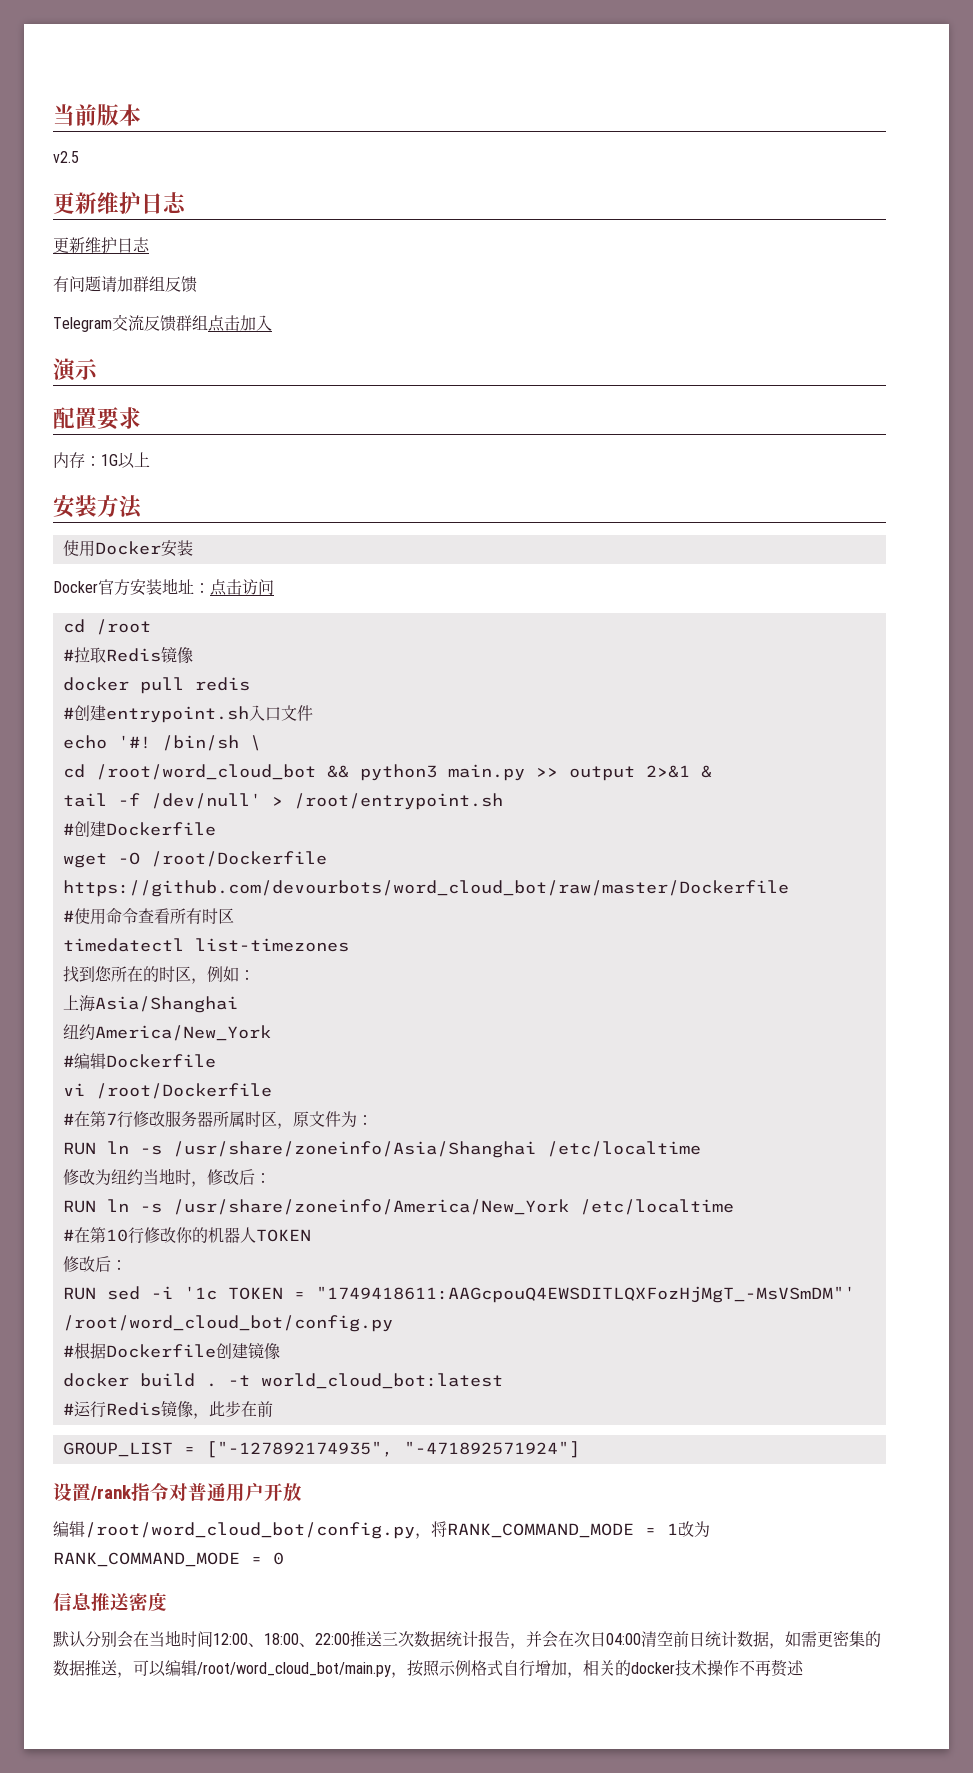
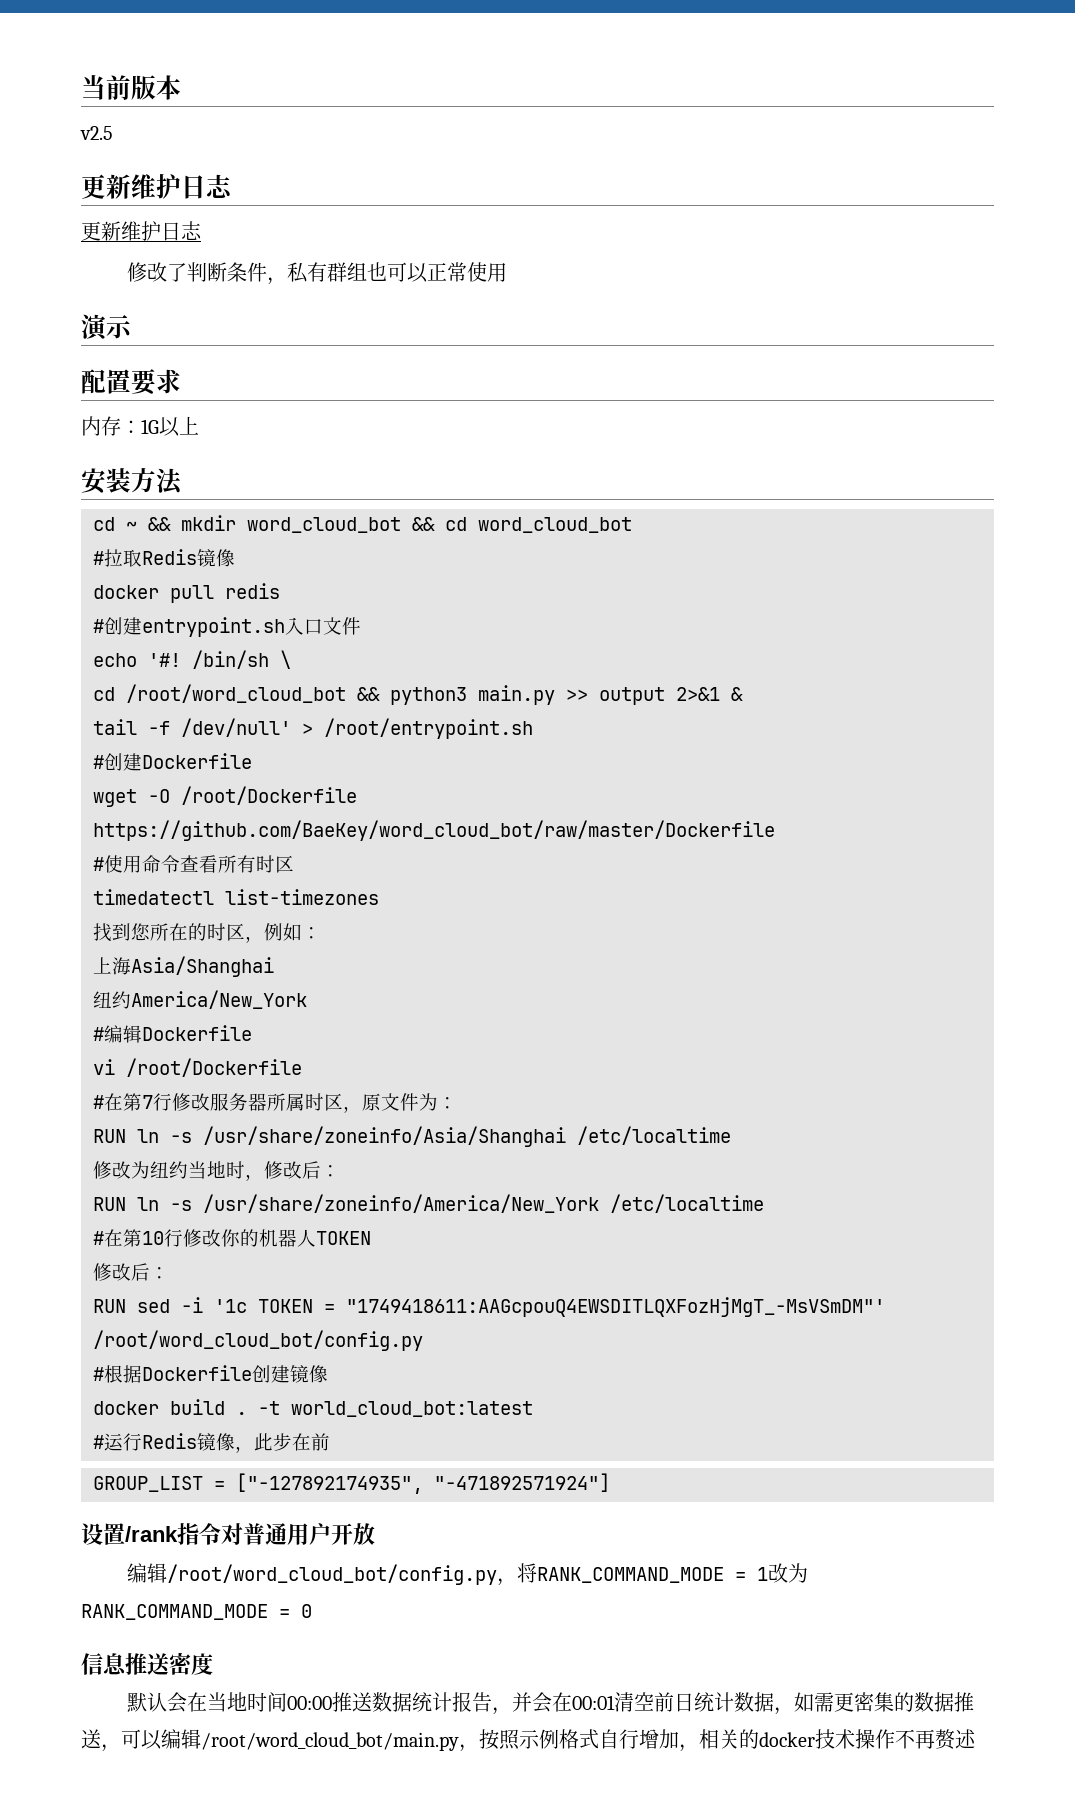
[53,276,197,293] [53,314,272,332] 有问题请加群组反馈 // Telegram交流反馈群组点击加入 -> [126,262,507,285] 修改了判断条件，私有群组也可以正常使用
[62,540,193,557] [53,578,274,596] [62,619,151,635] 使用Docker安装 // Docker官方安装地址：点击访问 // cd /root -> [93,515,632,533] cd ~ && mkdir word_cloud_bot && cd word_cloud_bot
[62,880,789,897] https://github.com/devourbots/word_cloud_bot/raw/master/Dockerfile -> [93,820,775,841] https://github.com/BaeKey/word_cloud_bot/raw/master/Dockerfile
[85,1631,117,1647] 分别 -> (167, 1702) none
[213,1631,414,1647] 12:00、18:00、22:00推送三次 -> [286,1692,372,1712] 00:00推送
[574,1631,641,1647] 次日04:00 -> [571,1695,615,1710] 00:01

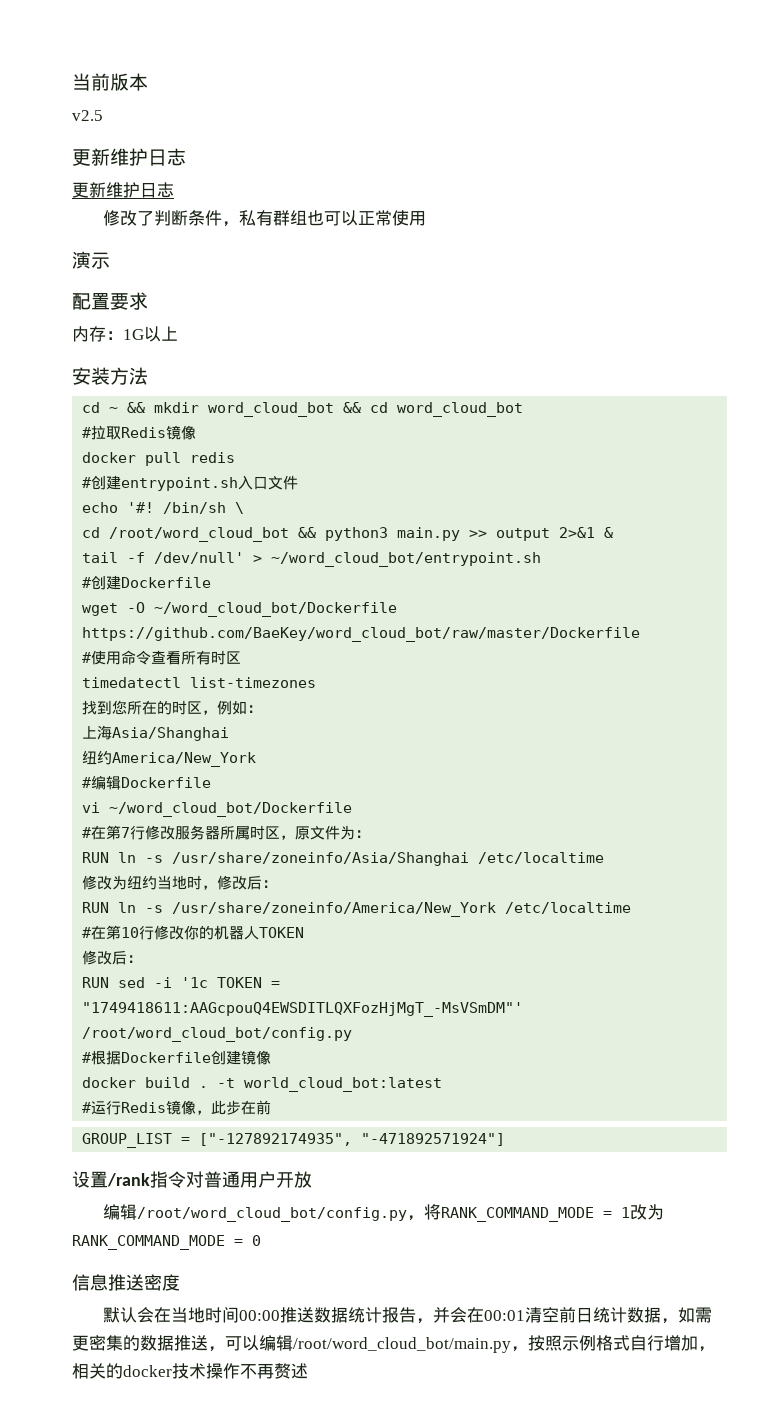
[324,718,533,739] /root/entrypoint.sh -> [271,552,542,567] ~/word_cloud_bot/entrypoint.sh
[181,786,357,805] /root/Dockerfile -> [154,602,398,617] ~/word_cloud_bot/Dockerfile
[126,1058,302,1077] /root/Dockerfile -> [109,802,353,817] ~/word_cloud_bot/Dockerfile

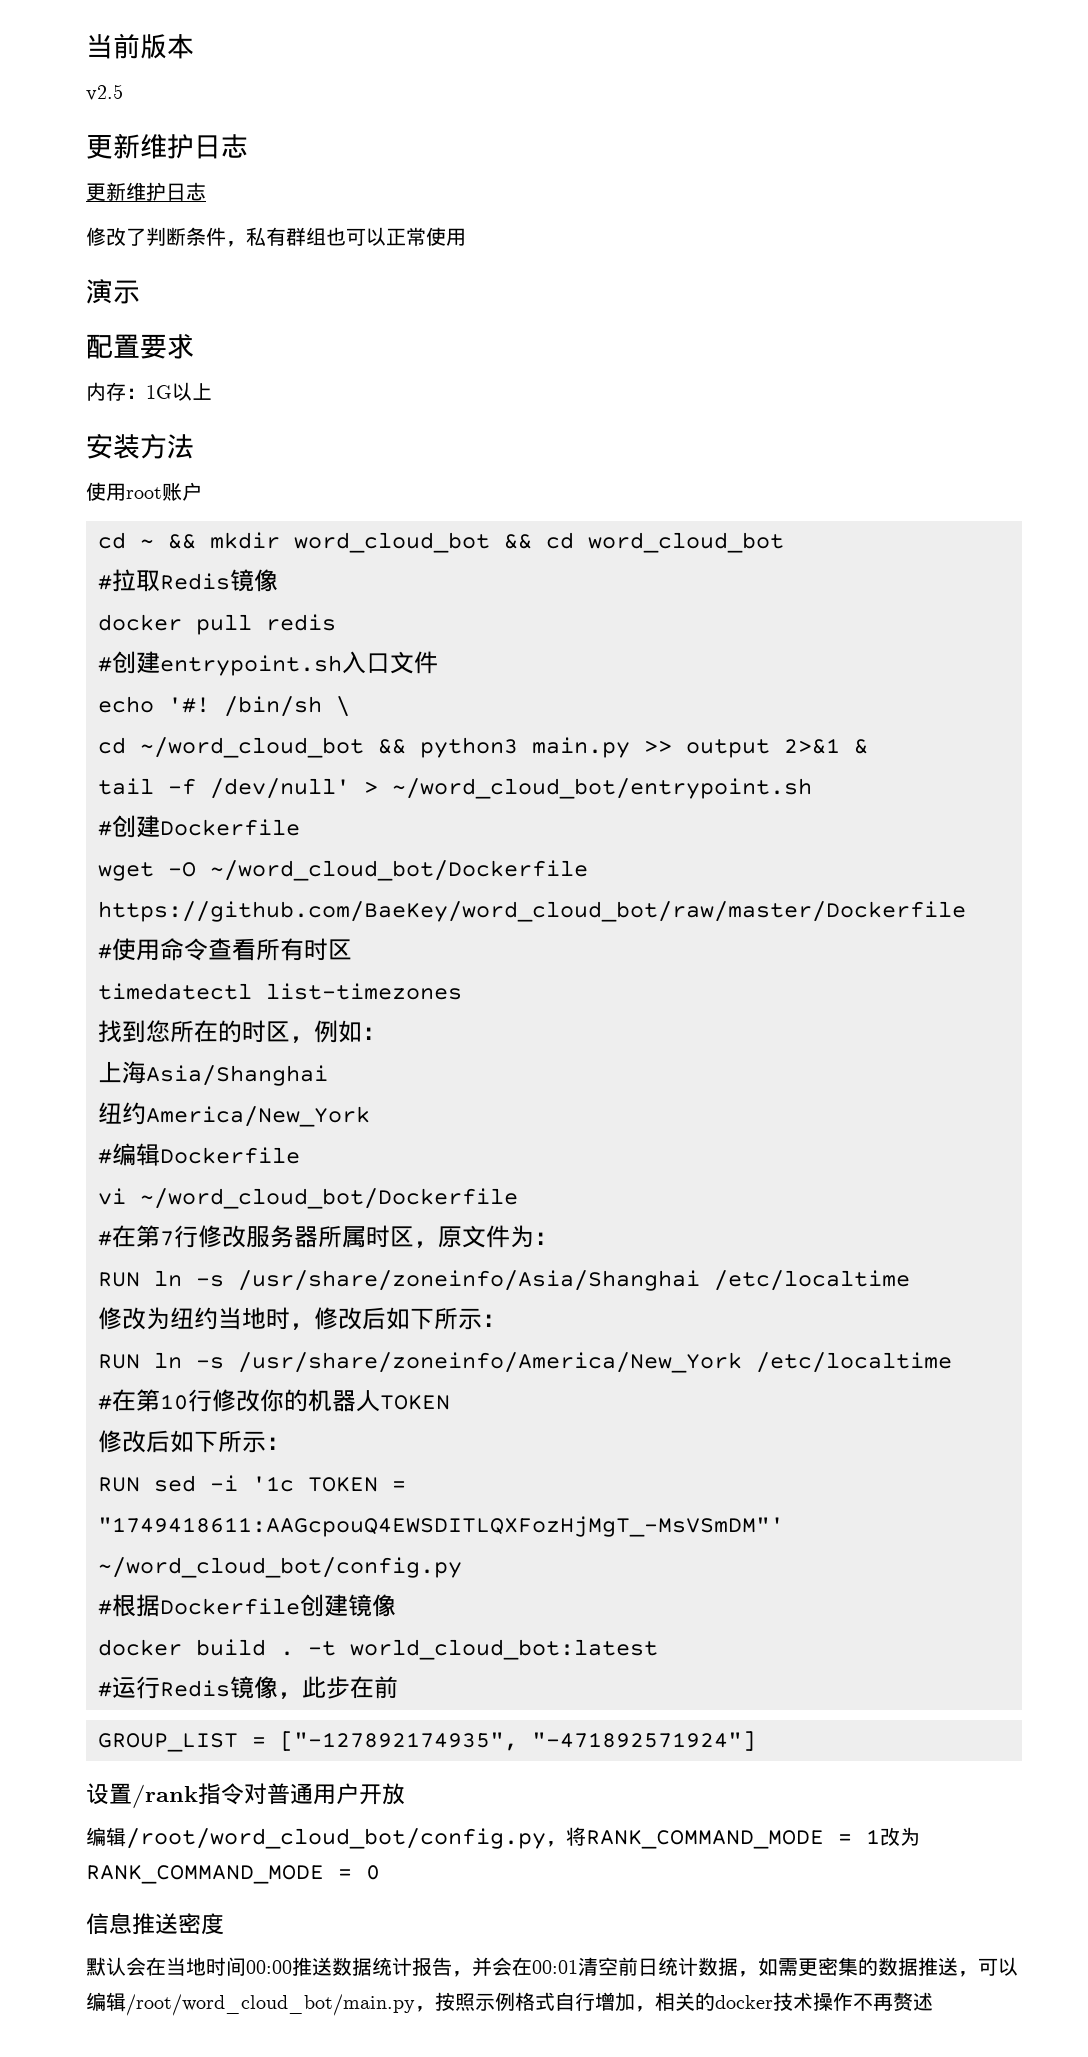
(148, 376) none -> [86,482,202,501] // 使用root账户
[109,527,290,542] /root/word_cloud_bot -> [140,737,364,758] ~/word_cloud_bot
(263, 882) none -> [386,1307,482,1330] 如下所示
(128, 957) none -> [170,1430,266,1453] 如下所示
[82,1027,353,1042] /root/word_cloud_bot/config.py -> [98,1557,462,1578] ~/word_cloud_bot/config.py

